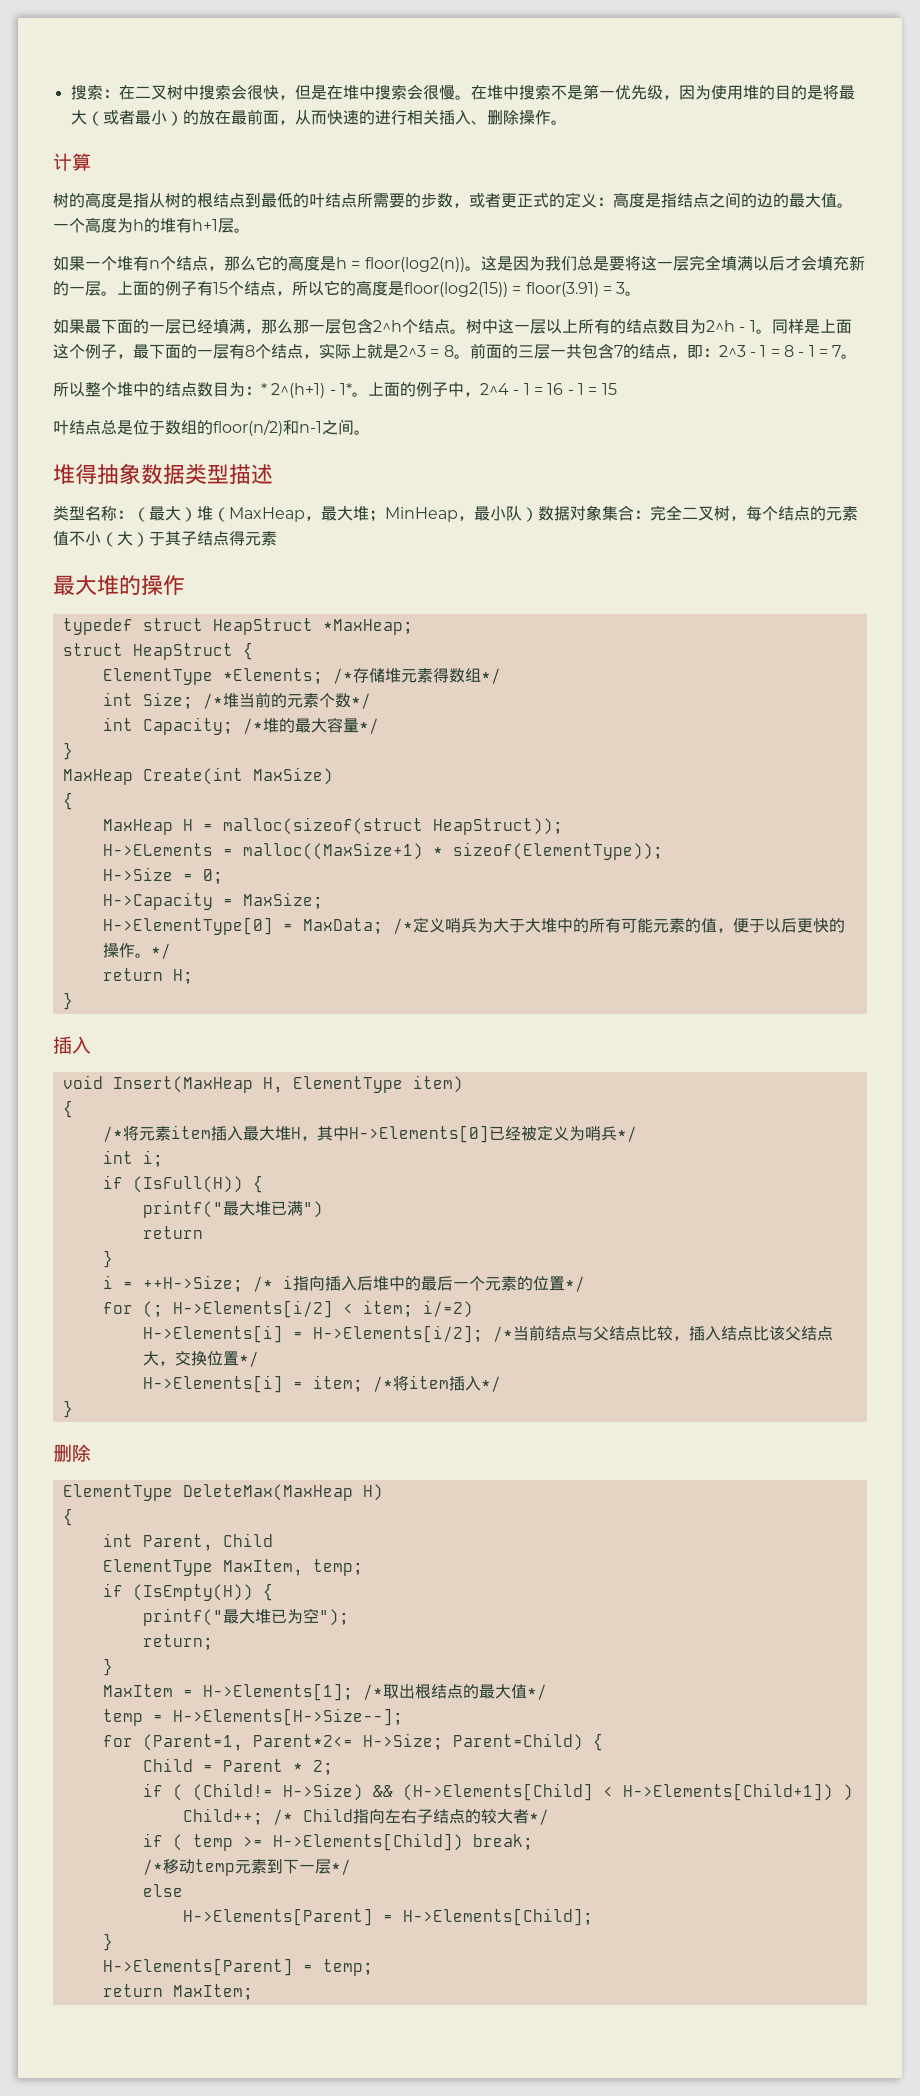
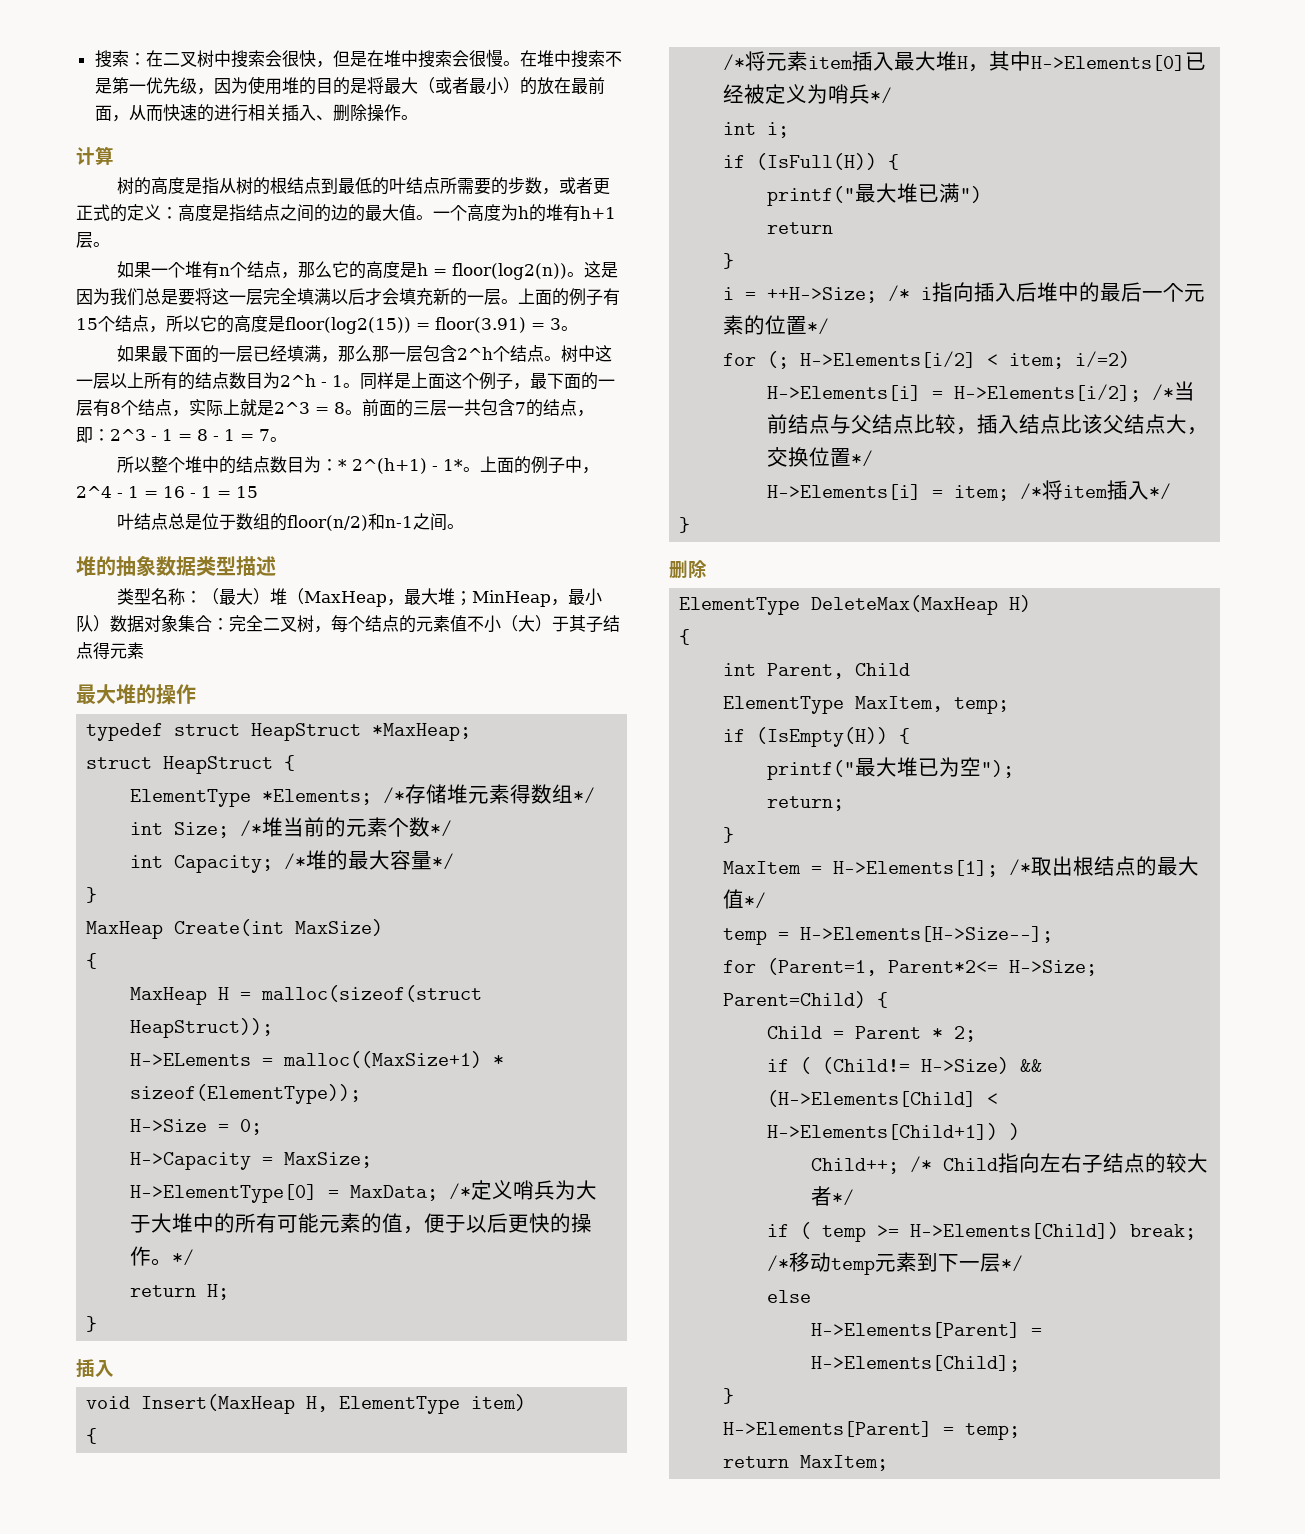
[75,464,97,485] 得 -> [96,556,116,576] 的

